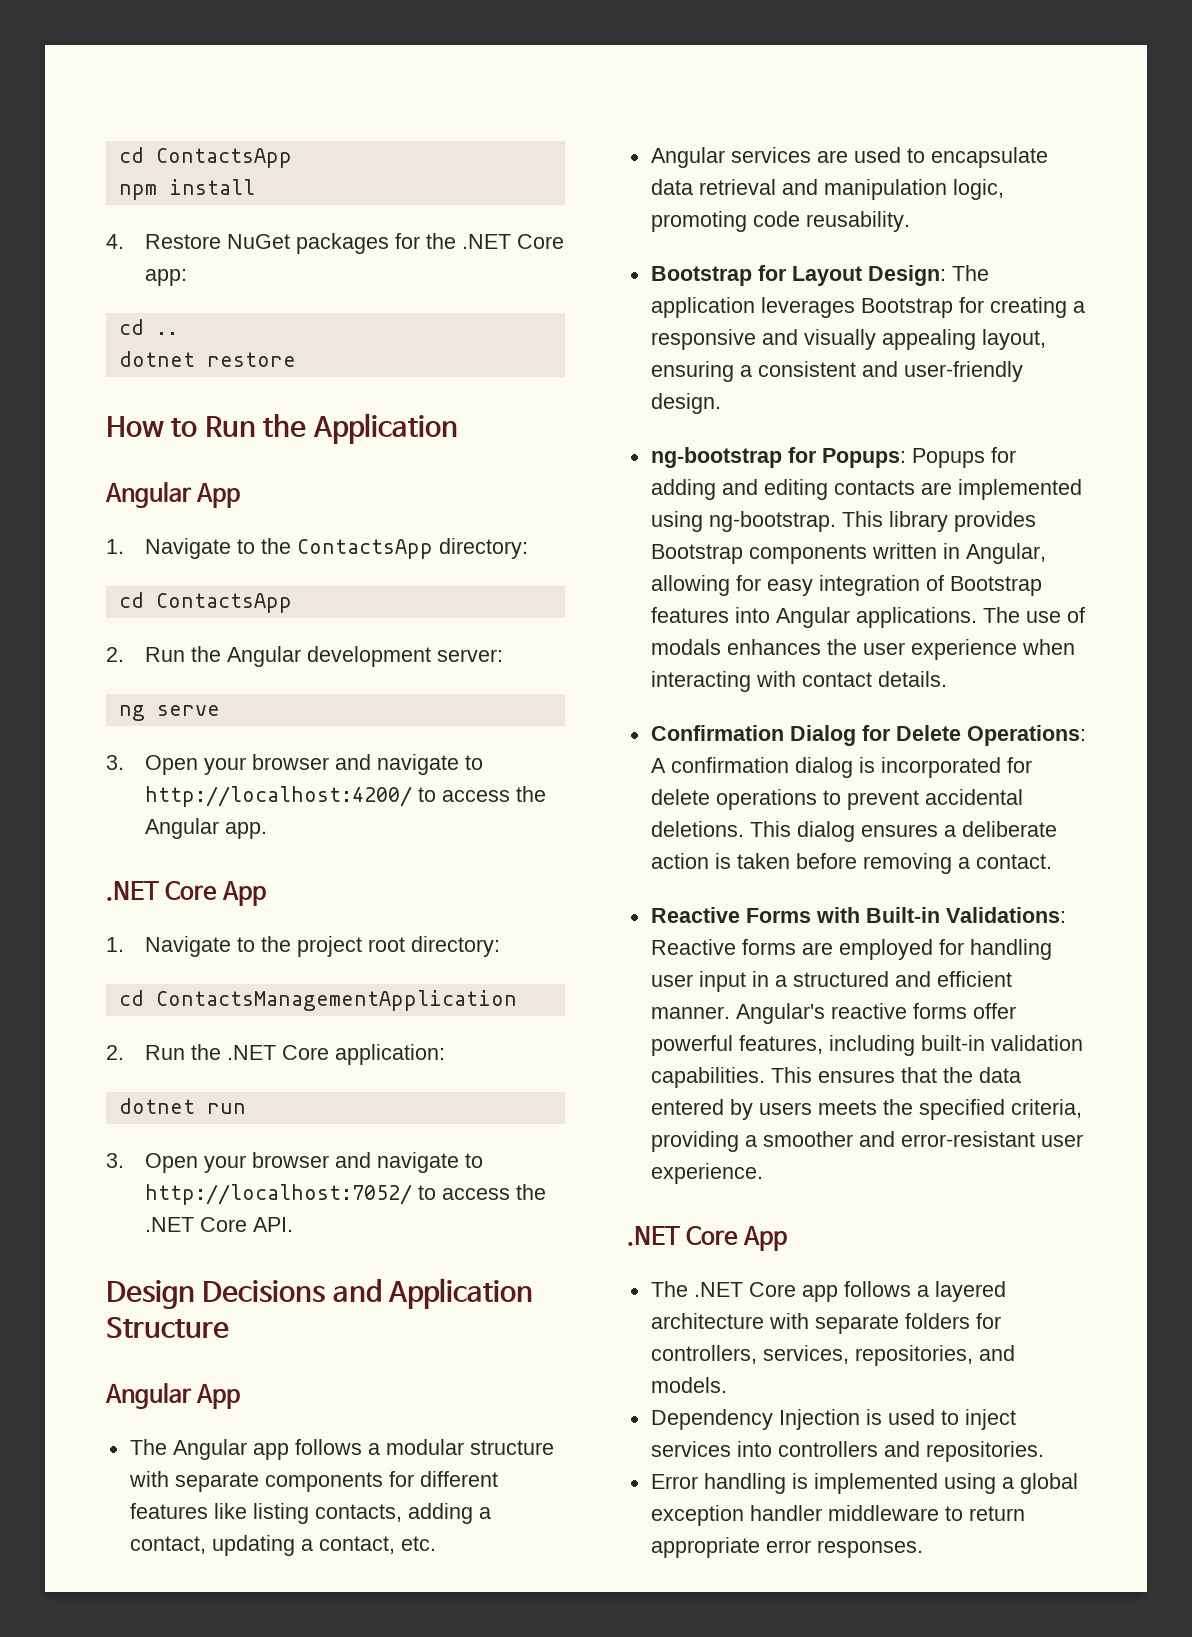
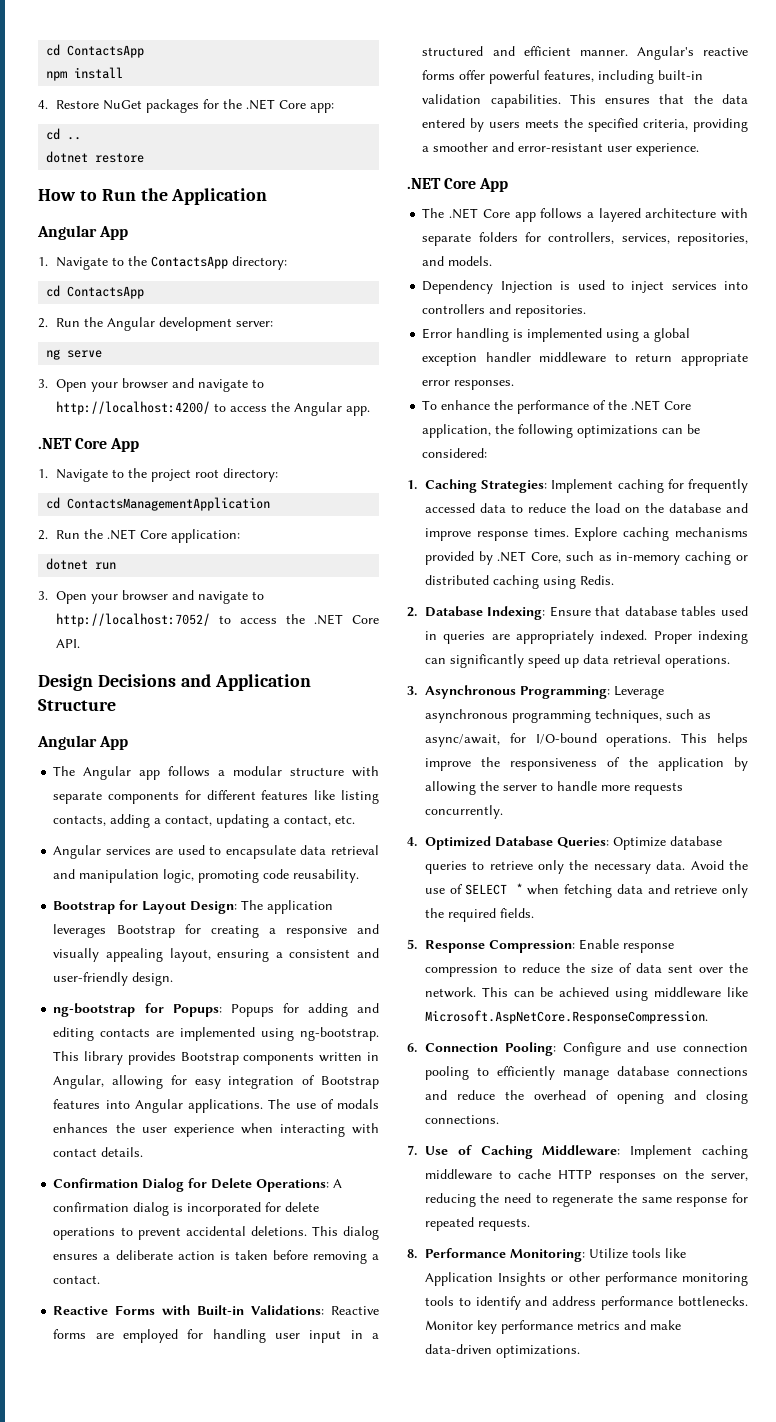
(923, 1549) none -> [422,400,692,414] [422,424,701,438] [422,448,488,458] [407,479,748,493] [424,503,748,513] [424,527,748,541] [424,551,748,565] [424,575,614,589] [407,606,748,620] [424,630,748,644] [424,654,730,668] [407,685,664,699] [424,709,711,723] [424,733,748,747] [424,757,748,771] [424,781,683,795] [424,805,503,819] [407,836,722,850] [424,860,748,874] [424,883,748,898] [424,908,534,922] [407,939,674,953] [424,963,748,977] [424,987,748,1001] [424,1010,708,1024] [407,1042,748,1056] [424,1066,748,1080] [424,1090,748,1104] [424,1115,499,1124] [407,1145,748,1159] [424,1169,748,1183] [424,1193,748,1207] [424,1217,530,1231] [407,1248,686,1262] [424,1272,748,1286] [424,1296,748,1310] [424,1320,681,1334] [424,1344,580,1358] // To enhance the performance of the .NET Core application, the following optimizations can be considered: // 1. Caching Strategies: Implement caching for frequently accessed data to reduce the load on the database and improve response times. Explore caching mechanisms provided by .NET Core, such as in-memory caching or distributed caching using Redis. // 2. Database Indexing: Ensure that database tables used in queries are appropriately indexed. Proper indexing can significantly speed up data retrieval operations. // 3. Asynchronous Programming: Leverage asynchronous programming techniques, such as async/await, for I/O-bound operations. This helps improve the responsiveness of the application by allowing the server to handle more requests concurrently. // 4. Optimized Database Queries: Optimize database queries to retrieve only the necessary data. Avoid the use of SELECT * when fetching data and retrieve only the required fields. // 5. Response Compression: Enable response compression to reduce the size of data sent over the network. This can be achieved using middleware like Microsoft.AspNetCore.ResponseCompression. // 6. Connection Pooling: Configure and use connection pooling to efficiently manage database connections and reduce the overhead of opening and closing connections. // 7. Use of Caching Middleware: Implement caching middleware to cache HTTP responses on the server, reducing the need to regenerate the same response for repeated requests. // 8. Performance Monitoring: Utilize tools like Application Insights or other performance monitoring tools to identify and address performance bottlenecks. Monitor key performance metrics and make data-driven optimizations.

